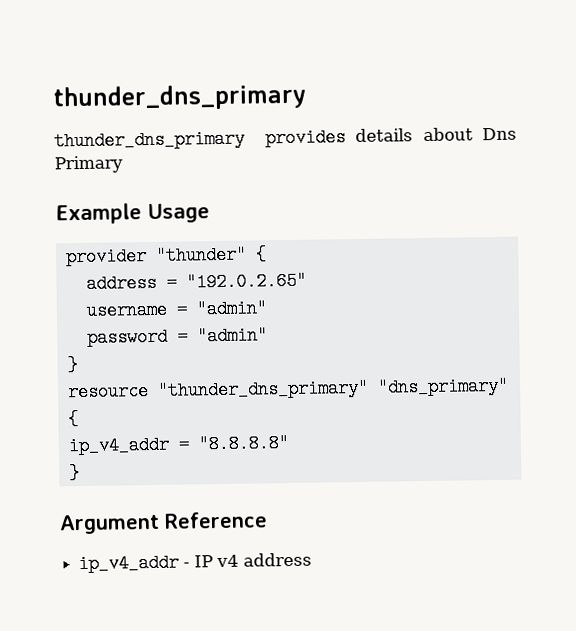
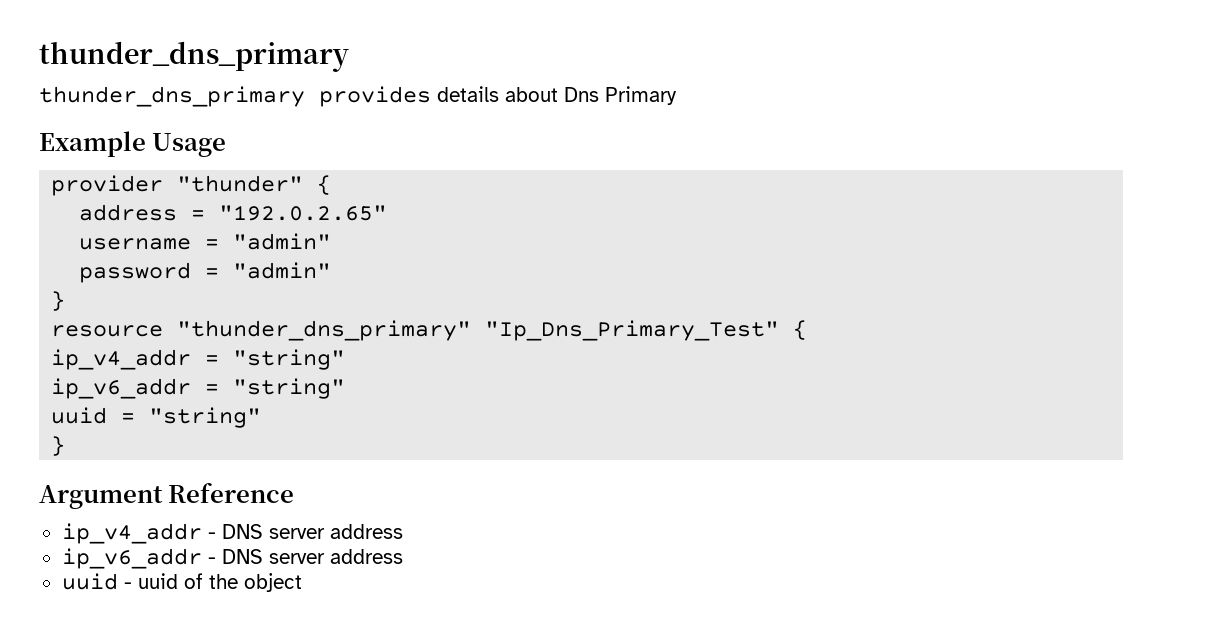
[376,376,509,397] "dns_primary" -> [485,320,780,341] "Ip_Dns_Primary_Test"
[197,434,289,454] "8.8.8.8" -> [233,349,346,370] [51,378,346,399] [51,407,262,428] "string" // ip_v6_addr = "string" // uuid = "string"
[194,552,313,568] IP v4 address -> [221,524,403,539] [61,548,403,569] [61,573,302,592] DNS server address // ip_v6_addr - DNS server address // uuid - uuid of the object

